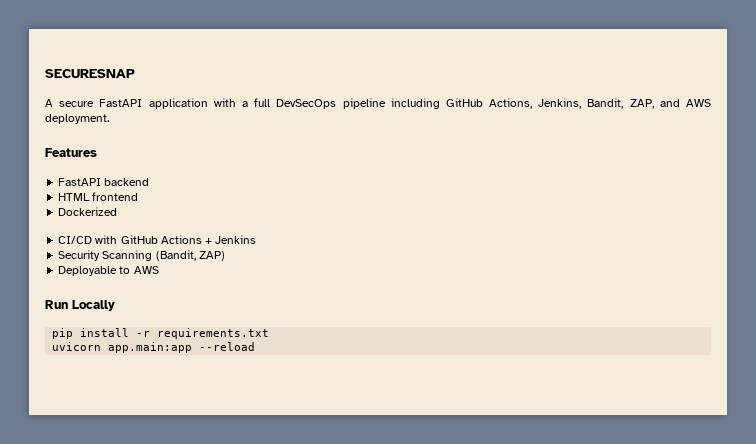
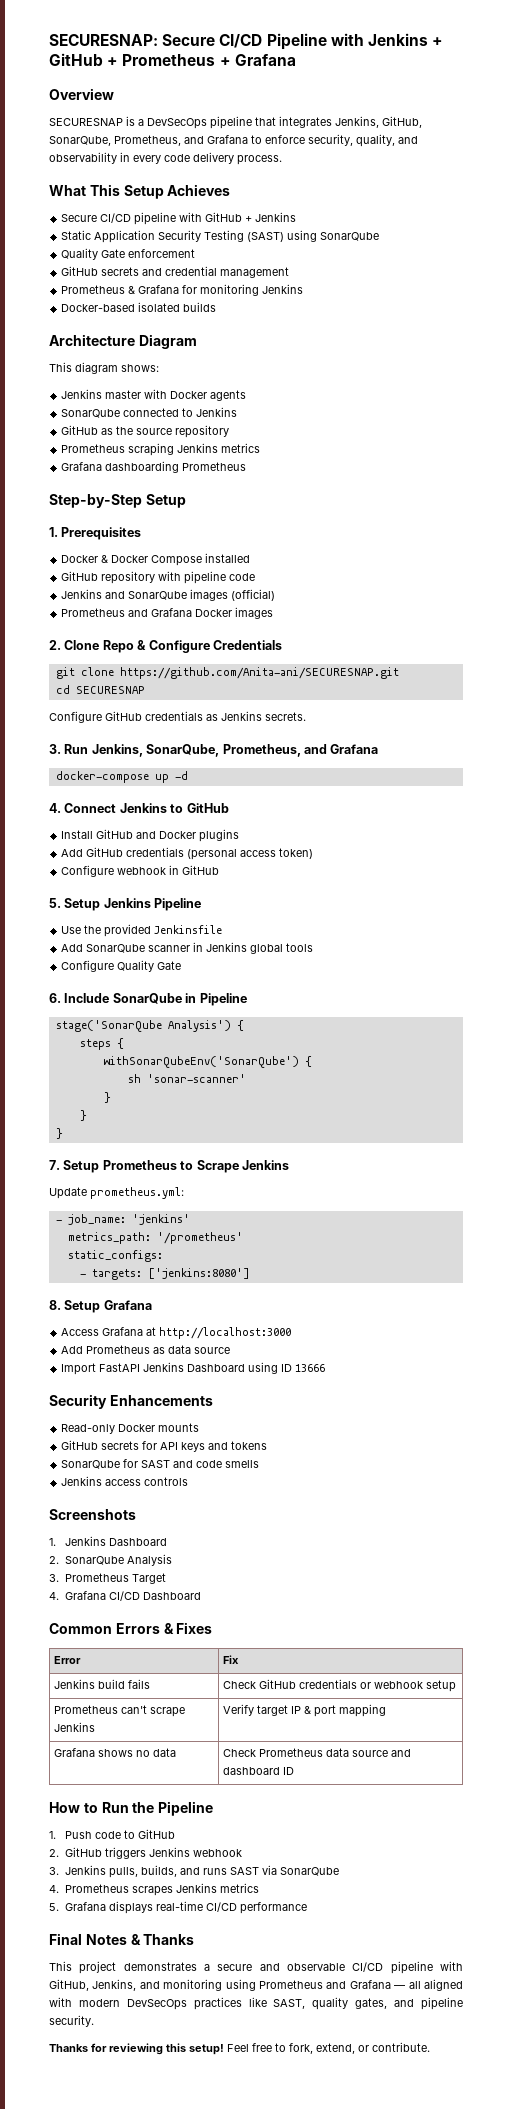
[45,69,135,78] [45,98,711,109] [45,114,109,124] [45,148,97,157] [58,178,150,186] [58,192,139,201] [58,207,118,216] [58,236,93,244] SECURESNAP // A secure FastAPI application with a full DevSecOps pipeline including GitHub Actions, Jenkins, Bandit, ZAP, and AWS deployment. // Features // FastAPI backend // HTML frontend // Dockerized // CI/CD -> [49,33,444,50] [49,53,296,66] [49,88,114,100] [49,116,422,129] [49,134,418,147] [49,152,282,165] [49,184,231,199] [61,212,177,225] SECURESNAP: Secure CI/CD Pipeline with Jenkins + GitHub + Prometheus + Grafana // Overview // SECURESNAP is a DevSecOps pipeline that integrates Jenkins, GitHub, SonarQube, Prometheus, and Grafana to enforce security, quality, and observability in every code delivery process. // What This Setup Achieves // Secure CI/CD pipeline
[160,235,202,244] Actions -> (243, 217) none
[58,250,225,261] [58,266,159,276] [45,300,115,311] [52,328,270,339] [52,342,256,353] Security Scanning (Bandit, ZAP) // Deployable to AWS // Run Locally // pip install -r requirements.txt // uvicorn app.main:app --reload -> [61,230,380,243] [61,248,196,260] [61,266,290,278] [61,284,304,296] [61,302,217,312] [49,334,197,349] [49,362,159,374] [61,389,247,401] [61,407,238,418] [61,425,230,438] [61,443,261,456] [61,461,247,473] [49,494,186,508] [49,527,142,540] [61,553,251,566] [61,571,256,584] [61,589,276,601] [61,607,274,619] [49,640,282,653] [55,667,399,679] [55,685,145,694] [49,711,306,723] [49,744,379,757] [55,771,188,783] [49,803,229,813] [61,829,240,842] [61,847,314,860] [61,865,220,877] [49,898,202,911] [61,924,223,937] [61,942,314,954] [61,960,182,972] [49,993,247,1006] [55,1020,244,1032] [79,1038,124,1050] [103,1056,312,1068] [127,1074,246,1083] [103,1092,111,1103] [79,1110,87,1121] [55,1128,63,1139] [49,1160,289,1173] [49,1187,184,1199] [55,1214,190,1225] [67,1232,243,1244] [67,1250,163,1262] [79,1268,250,1280] [49,1300,152,1313] [61,1327,292,1339] [61,1345,231,1354] [61,1362,326,1375] [49,1394,213,1409] [61,1423,200,1434] [61,1440,268,1452] [61,1459,260,1469] [61,1476,189,1486] [49,1509,136,1520] [49,1536,168,1546] [49,1554,173,1566] [49,1573,167,1584] [49,1591,202,1601] [49,1622,213,1634] [54,1656,82,1664] [223,1655,240,1664] [54,1679,151,1689] [223,1679,457,1692] [54,1705,186,1717] [54,1722,96,1732] [223,1704,387,1717] [54,1748,177,1757] [223,1748,412,1757] [223,1767,295,1775] [49,1801,214,1816] [49,1829,176,1839] [49,1847,243,1859] [49,1865,340,1878] [49,1883,260,1896] [49,1901,308,1914] [49,1933,195,1945] [49,1961,463,1974] [49,1979,463,1991] [49,1997,464,2010] [49,2015,94,2027] [49,2042,430,2055] Static Application Security Testing (SAST) using SonarQube // Quality Gate enforcement // GitHub secrets and credential management // Prometheus & Grafana for monitoring Jenkins // Docker-based isolated builds // Architecture Diagram // This diagram shows: // Jenkins master with Docker agents // SonarQube connected to Jenkins // GitHub as the source repository // Prometheus scraping Jenkins metrics // Grafana dashboarding Prometheus // Step-by-Step Setup // 1. Prerequisites // Docker & Docker Compose installed // GitHub repository with pipeline code // Jenkins and SonarQube images (official) // Prometheus and Grafana Docker images // 2. Clone Repo & Configure Credentials // git clone https://github.com/Anita-ani/SECURESNAP.git // cd SECURESNAP // Configure GitHub credentials as Jenkins secrets. // 3. Run Jenkins, SonarQube, Prometheus, and Grafana // docker-compose up -d // 4. Connect Jenkins to GitHub // Install GitHub and Docker plugins // Add GitHub credentials (personal access token) // Configure webhook in GitHub // 5. Setup Jenkins Pipeline // Use the provided Jenkinsfile // Add SonarQube scanner in Jenkins global tools // Configure Quality Gate // 6. Include SonarQube in Pipeline // stage('SonarQube Analysis') { // steps { // withSonarQubeEnv('SonarQube') { // sh 'sonar-scanner' // } // } // } // 7. Setup Prometheus to Scrape Jenkins // Update prometheus.yml: // - job_name: 'jenkins' // metrics_path: '/prometheus' // static_configs: // - targets: ['jenkins:8080'] // 8. Setup Grafana // Access Grafana at http://localhost:3000 // Add Prometheus as data source // Import FastAPI Jenkins Dashboard using ID 13666 // Security Enhancements // Read-only Docker mounts // GitHub secrets for API keys and tokens // SonarQube for SAST and code smells // Jenkins access controls // Screenshots // 1. Jenkins Dashboard // 2. SonarQube Analysis // 3. Prometheus Target // 4. Grafana CI/CD Dashboard // Common Errors & Fixes // Error | Fix // Jenkins build fails | Check GitHub credentials or webhook setup // Prometheus can't scrape Jenkins | Verify target IP & port mapping // Grafana shows no data | Check Prometheus data source and dashboard ID // How to Run the Pipeline // 1. Push code to GitHub // 2. GitHub triggers Jenkins webhook // 3. Jenkins pulls, builds, and runs SAST via SonarQube // 4. Prometheus scrapes Jenkins metrics // 5. Grafana displays real-time CI/CD performance // Final Notes & Thanks // This project demonstrates a secure and observable CI/CD pipeline with GitHub, Jenkins, and monitoring using Prometheus and Grafana — all aligned with modern DevSecOps practices like SAST, quality gates, and pipeline security. // Thanks for reviewing this setup! Feel free to fork, extend, or contribute.

